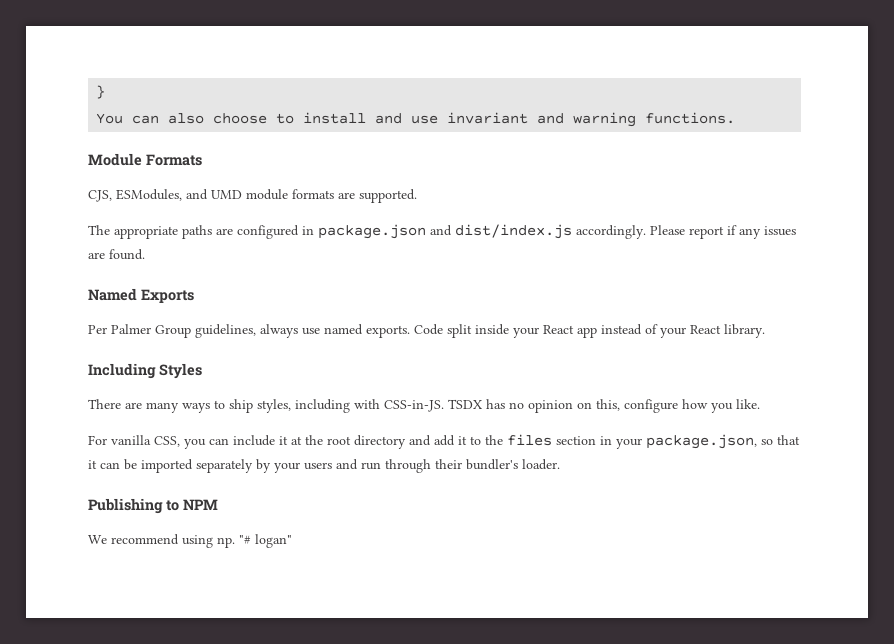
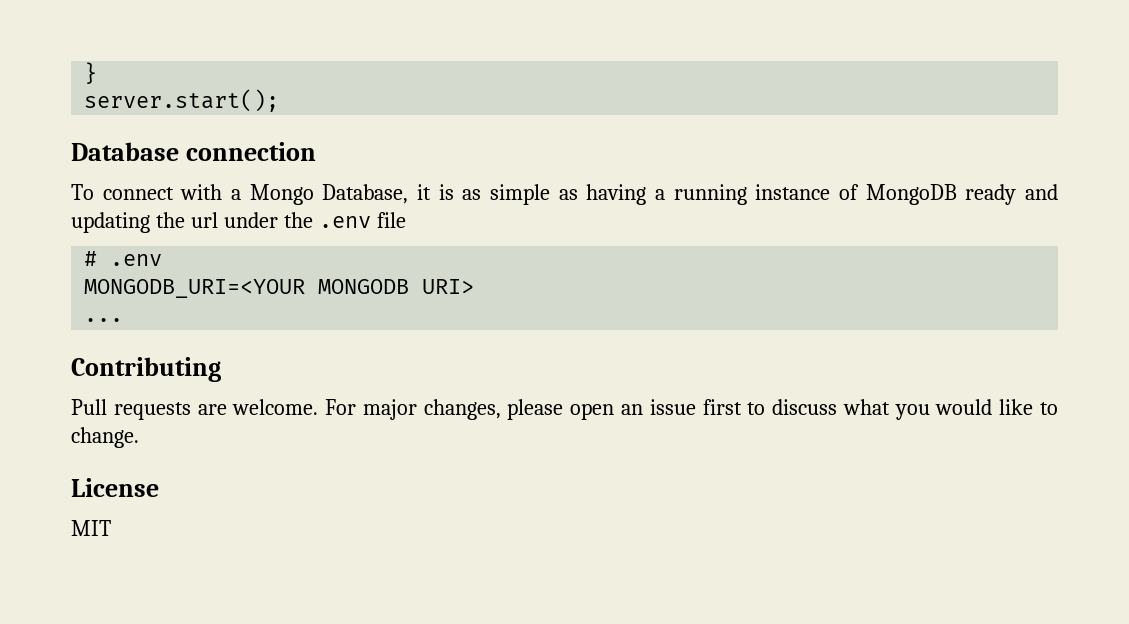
[96,112,736,127] [88,153,202,166] [88,189,417,203] [88,224,796,239] [88,249,145,260] [88,288,194,303] [88,324,765,338] [88,363,202,379] [88,399,760,413] [88,434,800,449] [88,459,560,473] [88,498,218,514] [88,534,292,548] You can also choose to install and use invariant and warning functions. // Module Formats // CJS, ESModules, and UMD module formats are supported. // The appropriate paths are configured in package.json and dist/index.js accordingly. Please report if any issues are found. // Named Exports // Per Palmer Group guidelines, always use named exports. Code split inside your React app instead of your React library. // Including Styles // There are many ways to ship styles, including with CSS-in-JS. TSDX has no opinion on this, configure how you like. // For vanilla CSS, you can include it at the root directory and add it to the files section in your package.json, so that it can be imported separately by your users and run through their bundler's loader. // Publishing to NPM // We recommend using np. "# logan" -> [84,89,280,112] [71,142,316,161] [71,184,1058,205] [71,212,406,233] [84,251,163,266] [84,279,475,298] [84,318,124,322] [71,357,221,382] [71,399,1059,420] [71,427,139,448] [71,478,159,497] [71,520,111,536] server.start(); // Database connection // To connect with a Mongo Database, it is as simple as having a running instance of MongoDB ready and updating the url under the .env file // # .env // MONGODB_URI=<YOUR MONGODB URI> // ... // Contributing // Pull requests are welcome. For major changes, please open an issue first to discuss what you would like to change. // License // MIT

